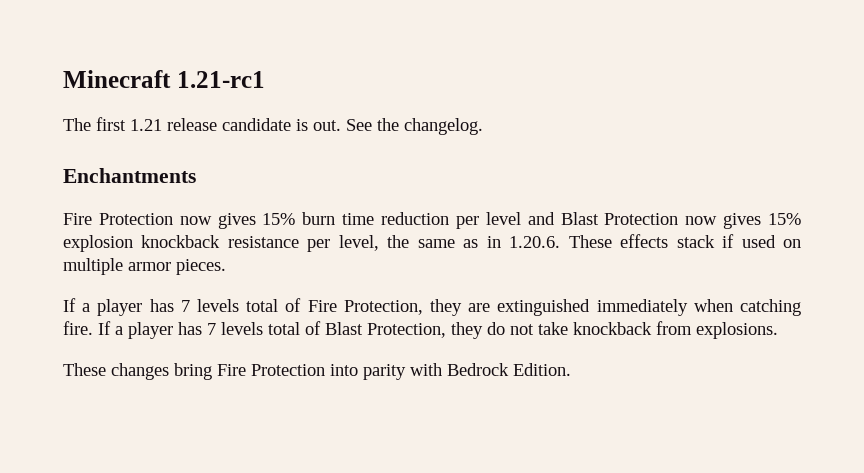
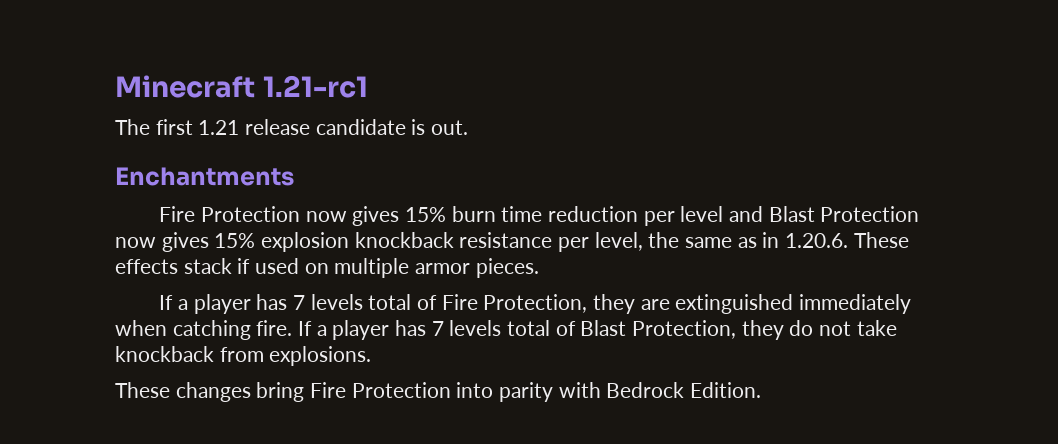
[346,118,483,135] See the changelog. -> (469, 127) none

